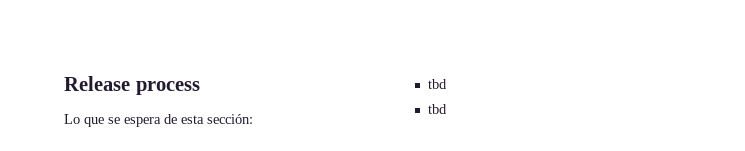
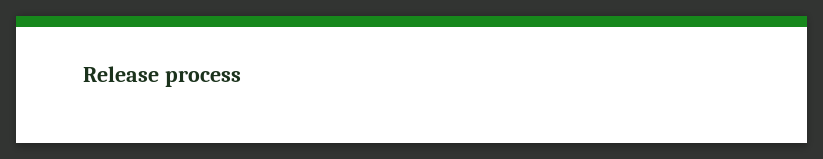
[64,114,253,127] [427,79,447,89] [427,104,447,114] // Lo que se espera de esta sección: // tbd // tbd -> (241, 78) none

